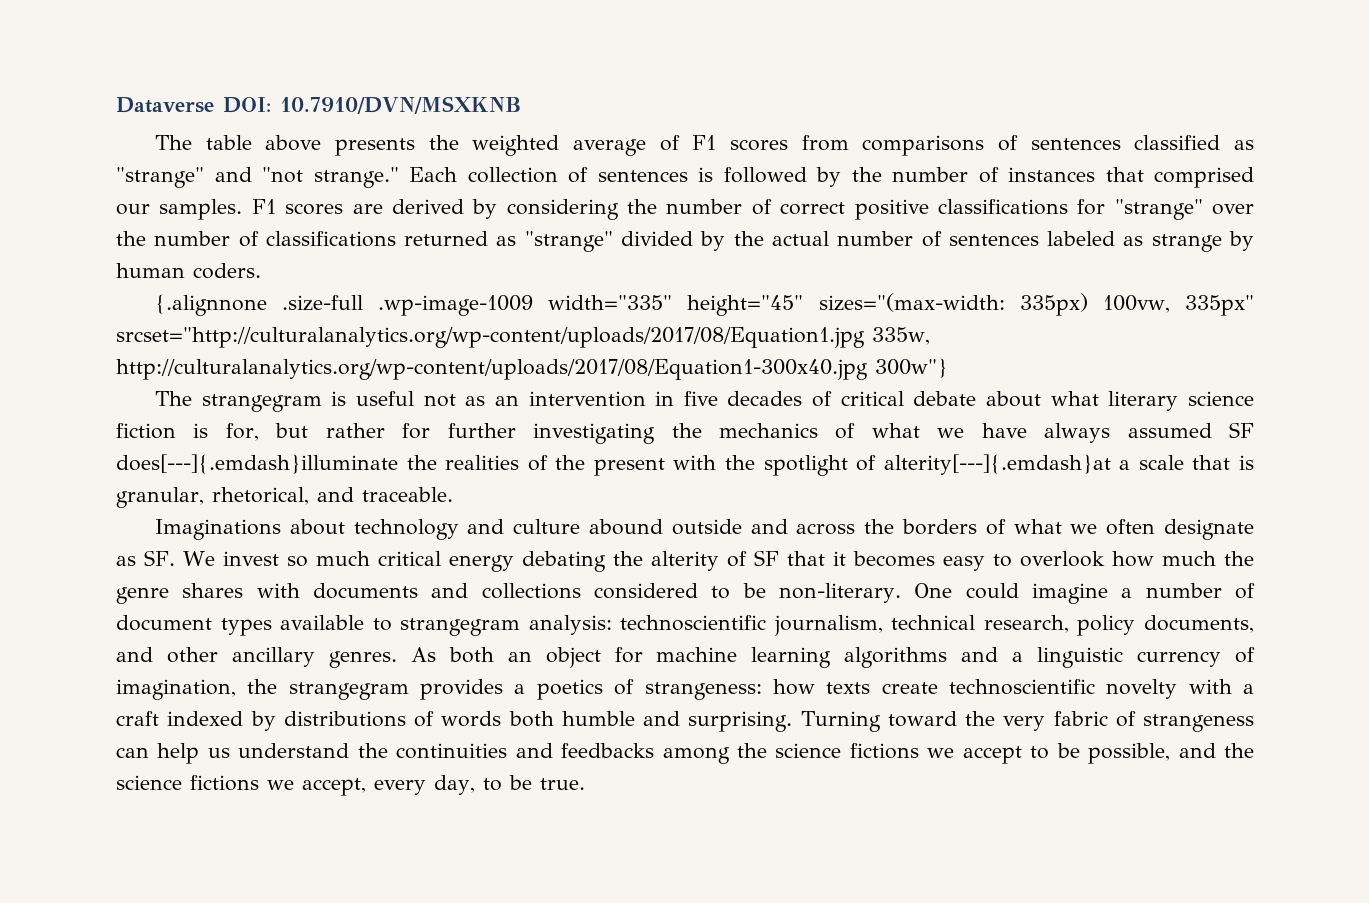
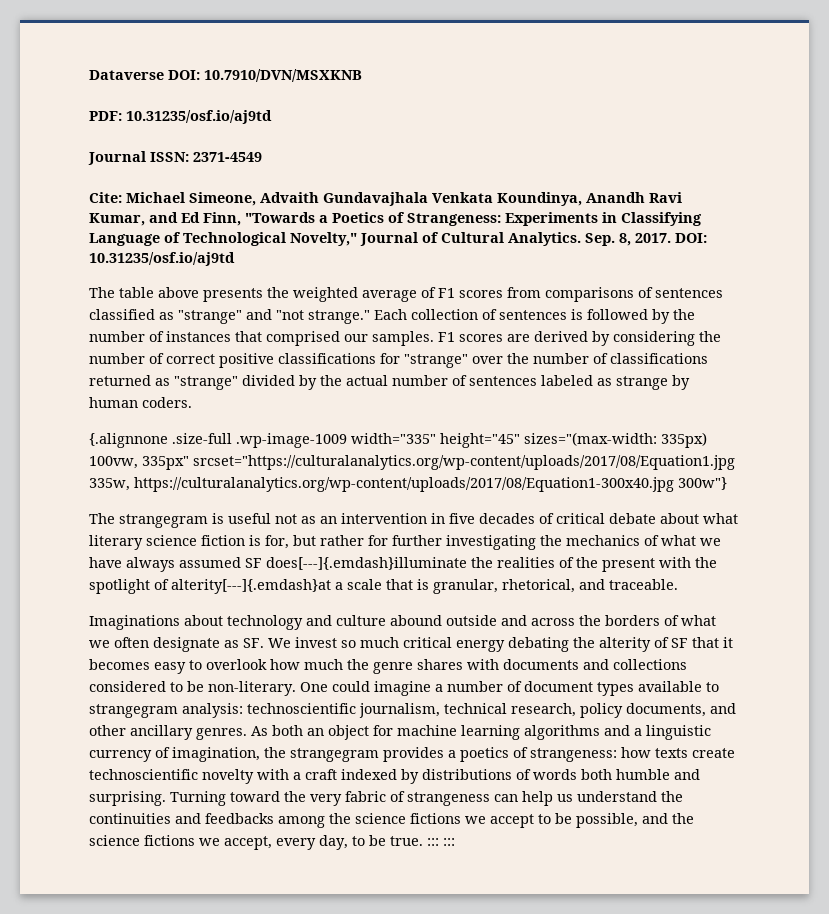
(521, 105) none -> [89,110,272,124] [88,151,262,165] [89,192,682,206] [89,212,702,226] [89,232,707,246] [89,252,235,266] // PDF: 10.31235/osf.io/aj9td // Journal ISSN: 2371-4549 // Cite: Michael Simeone, Advaith Gundavajhala Venkata Koundinya, Anandh Ravi Kumar, and Ed Finn, "Towards a Poetics of Strangeness: Experiments in Classifying Language of Technological Novelty," Journal of Cultural Analytics. Sep. 8, 2017. DOI: 10.31235/osf.io/aj9td
[116,327,930,348] [116,359,868,380] srcset="http://culturalanalytics.org/wp-content/uploads/2017/08/Equation1.jpg 335w, http://culturalanalytics.org/wp-content/uploads/2017/08/Equation1-300x40.jpg -> [193,455,735,470] [89,477,674,492] srcset="https://culturalanalytics.org/wp-content/uploads/2017/08/Equation1.jpg 335w, https://culturalanalytics.org/wp-content/uploads/2017/08/Equation1-300x40.jpg
(585, 784) none -> [427,838,455,846] ::: :::

